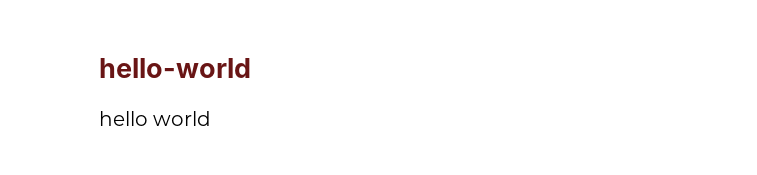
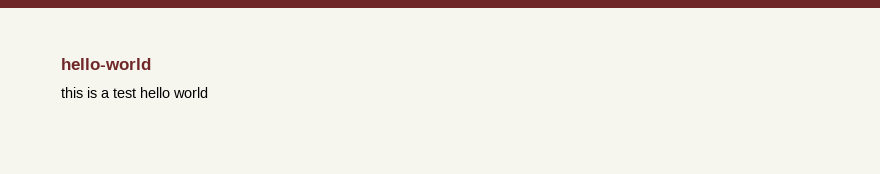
(251, 68) none -> [61,87,136,98] this is a test

